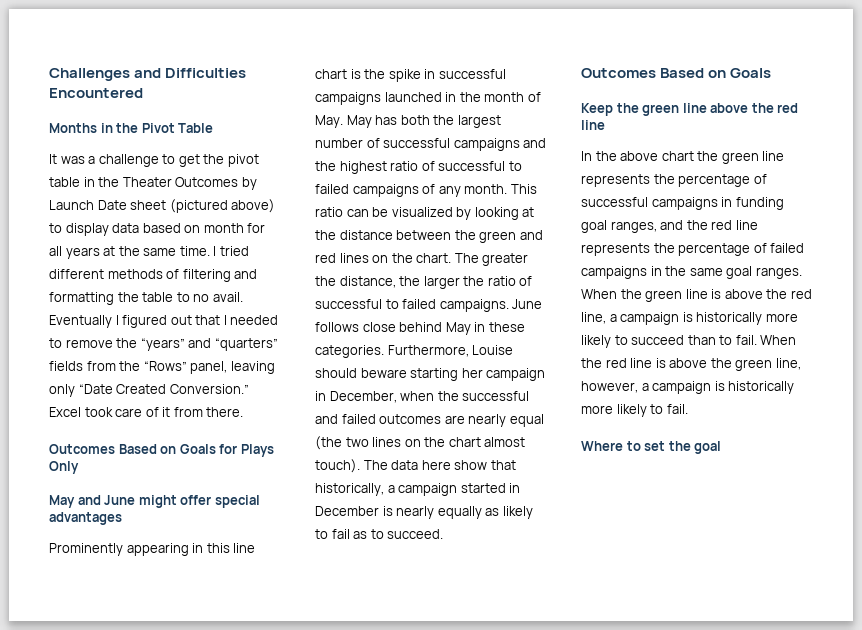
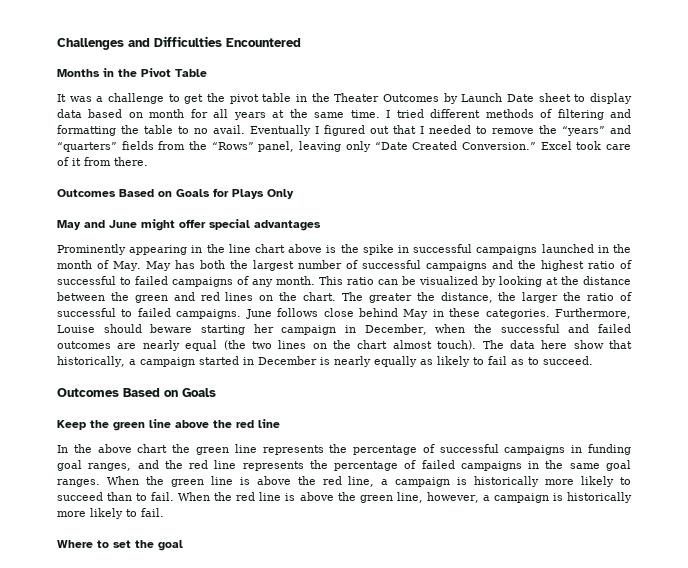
[169,199,276,213] (pictured above) -> (571, 97) none
[206,543,230,553] this -> [206,244,225,253] the
(347, 74) none -> [288,244,323,253] above

